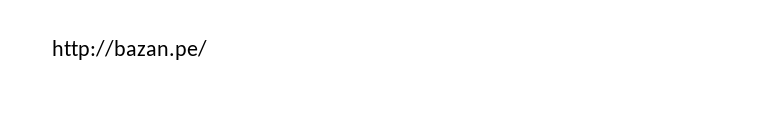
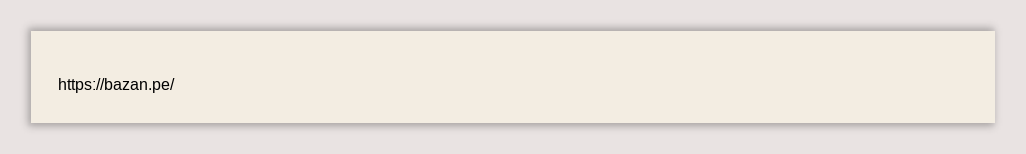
[52,40,207,60] http://bazan.pe/ -> [58,78,175,93] https://bazan.pe/

